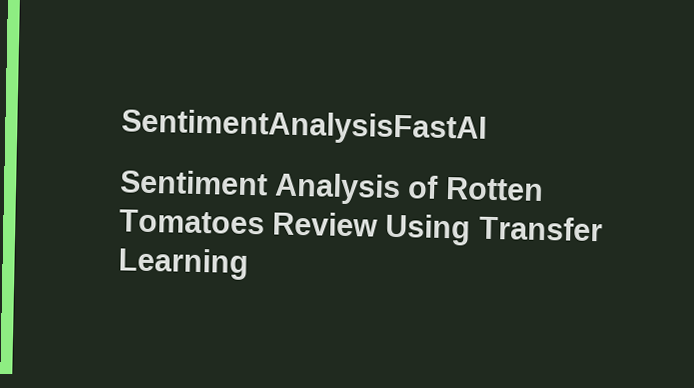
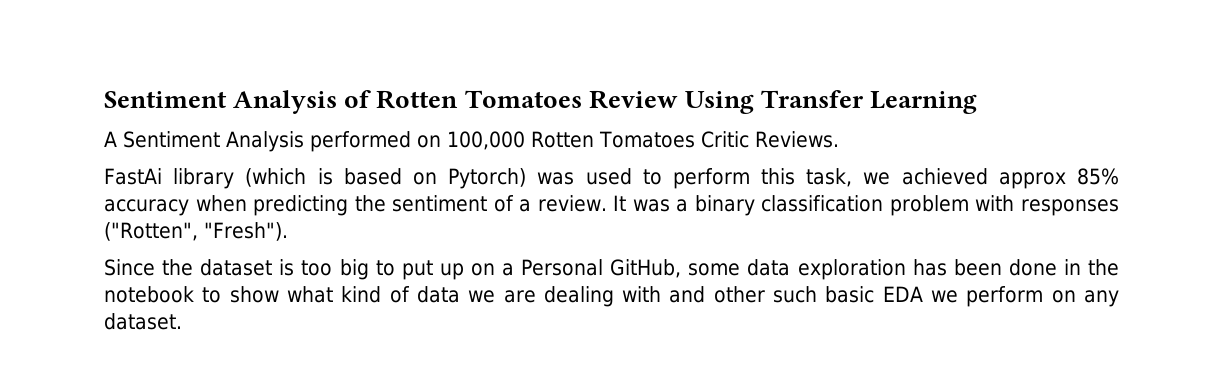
[121,108,487,146] SentimentAnalysisFastAI // -> (104, 99) none
(249, 264) none -> [104,131,839,152] [104,168,1119,189] [104,195,1120,216] [104,222,288,241] [104,259,1119,280] [104,286,1119,307] [104,313,182,330] // A Sentiment Analysis performed on 100,000 Rotten Tomatoes Critic Reviews. // FastAi library (which is based on Pytorch) was used to perform this task, we achieved approx 85% accuracy when predicting the sentiment of a review. It was a binary classification problem with responses ("Rotten", "Fresh"). // Since the dataset is too big to put up on a Personal GitHub, some data exploration has been done in the notebook to show what kind of data we are dealing with and other such basic EDA we perform on any dataset.

